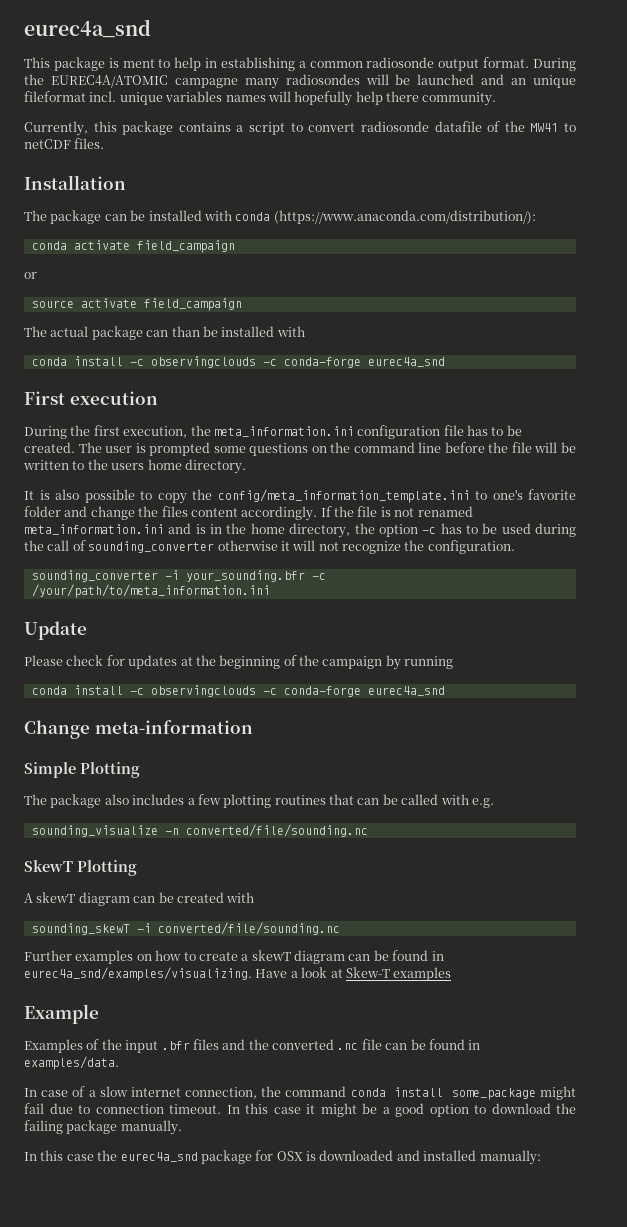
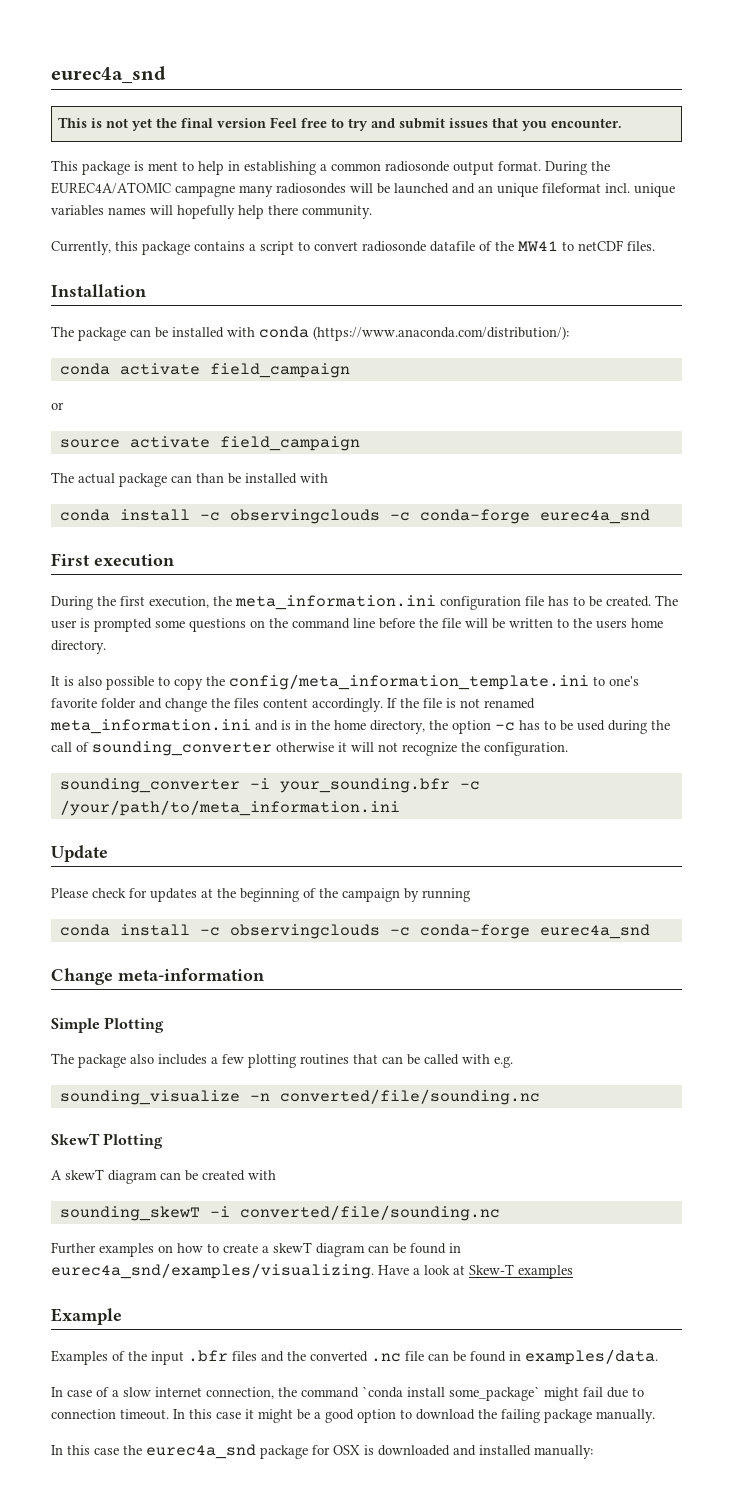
[24,19,151,38] eurec4a_snd -> [51,66,166,84] [58,117,623,131] eurec4a_snd // This is not yet the final version Feel free to try and submit issues that you encounter.
[350,1087,536,1100] conda install some_package -> [362,1386,540,1401] `conda install some_package`

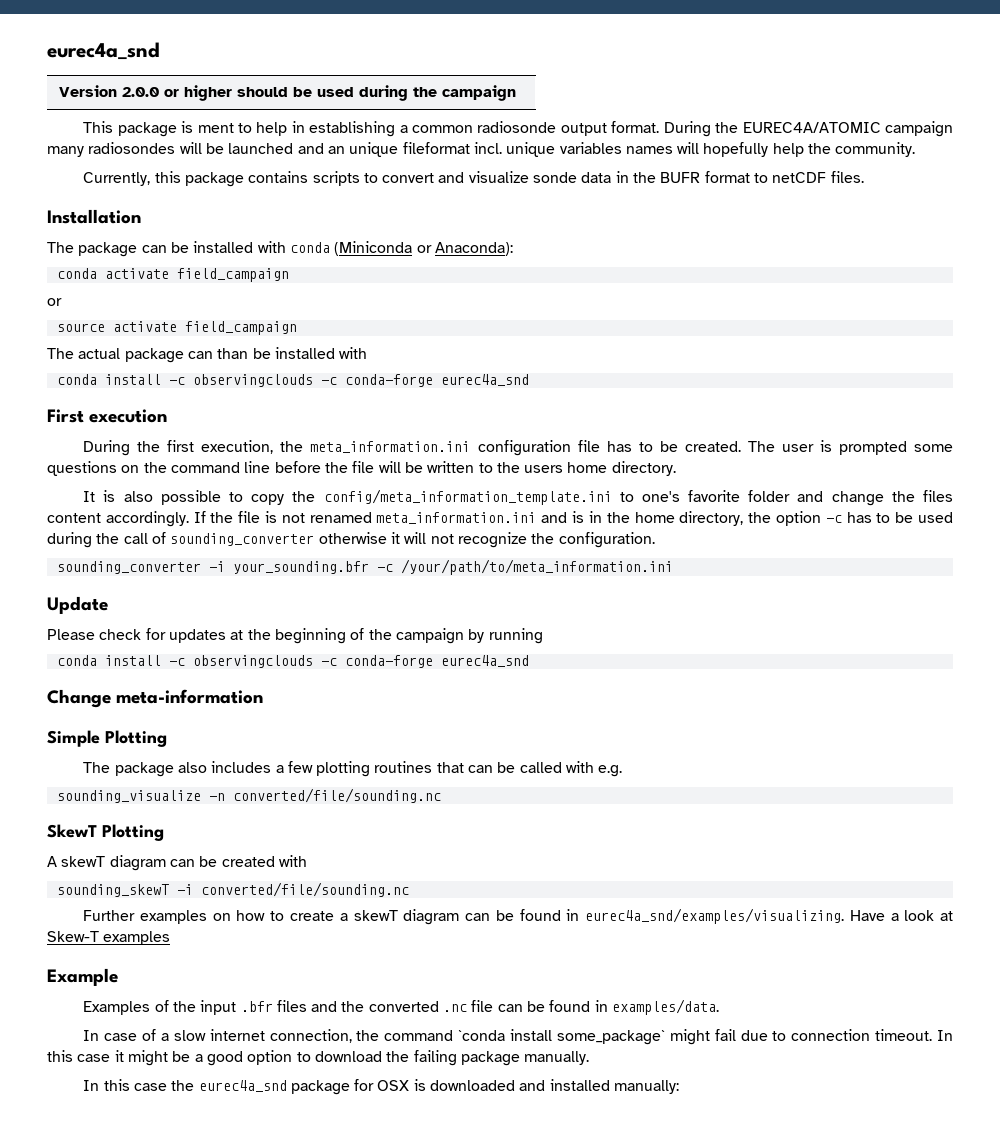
[51,66,166,84] [58,117,623,131] eurec4a_snd // This is not yet the final version Feel free to try and submit issues that you encounter. -> [47,42,160,60] [59,85,517,101] eurec4a_snd // Version 2.0.0 or higher should be used during the campaign
[175,185,235,197] campagne -> [885,121,953,137] campaign
[268,205,298,215] there -> [808,143,832,154] the
[249,241,558,255] a script to convert radiosonde datafile of the MW41 -> [312,171,750,186] scripts to convert and visualize sonde data in the BUFR format
[313,326,569,341] (https://www.anaconda.com/distribution/): -> [334,241,513,256] (Miniconda or Anaconda):

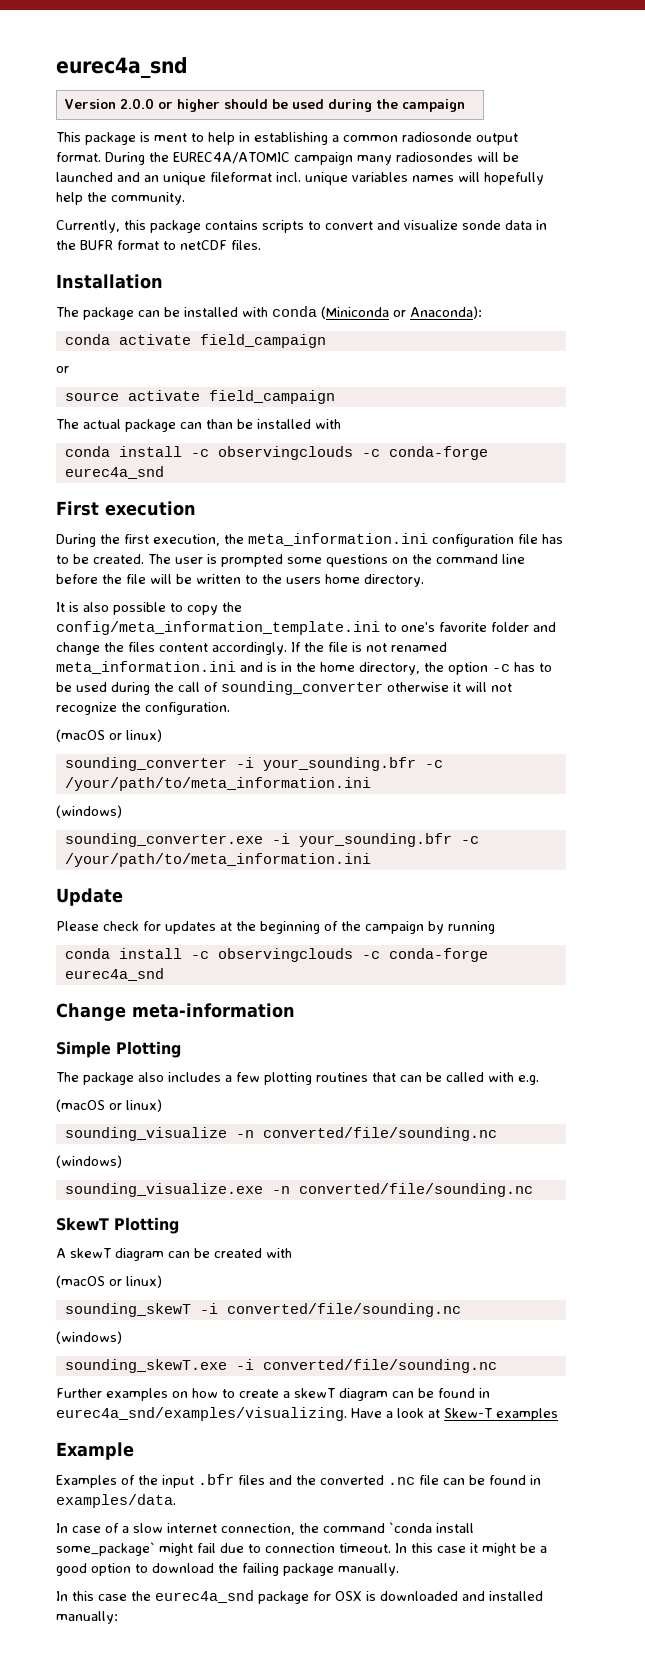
(655, 540) none -> [56,729,162,742] // (macOS or linux)
(673, 567) none -> [56,805,122,818] [64,833,479,847] [64,853,371,867] // (windows) // sounding_converter.exe -i your_sounding.bfr -c /your/path/to/meta_information.ini
(623, 771) none -> [56,1099,162,1112] // (macOS or linux)
(441, 795) none -> [56,1155,122,1168] [64,1183,533,1197] // (windows) // sounding_visualize.exe -n converted/file/sounding.nc
(307, 861) none -> [56,1275,162,1288] // (macOS or linux)
(409, 889) none -> [56,1331,122,1344] [64,1359,497,1373] // (windows) // sounding_skewT.exe -i converted/file/sounding.nc

